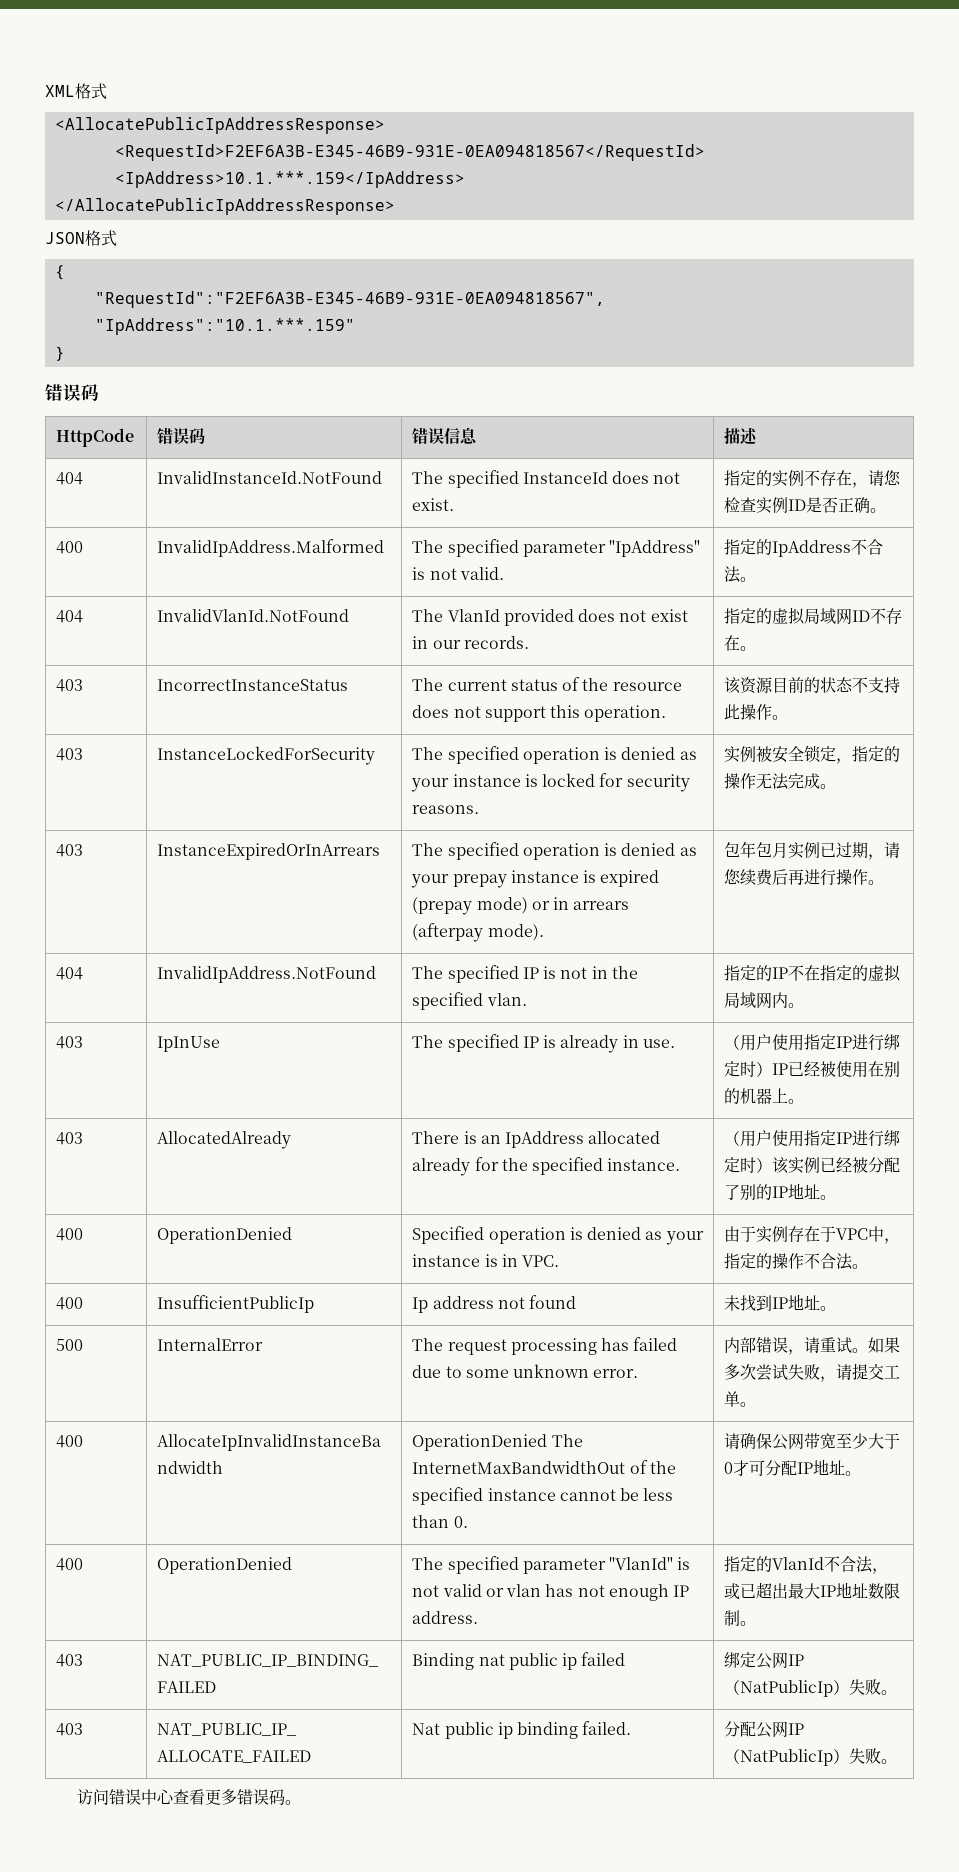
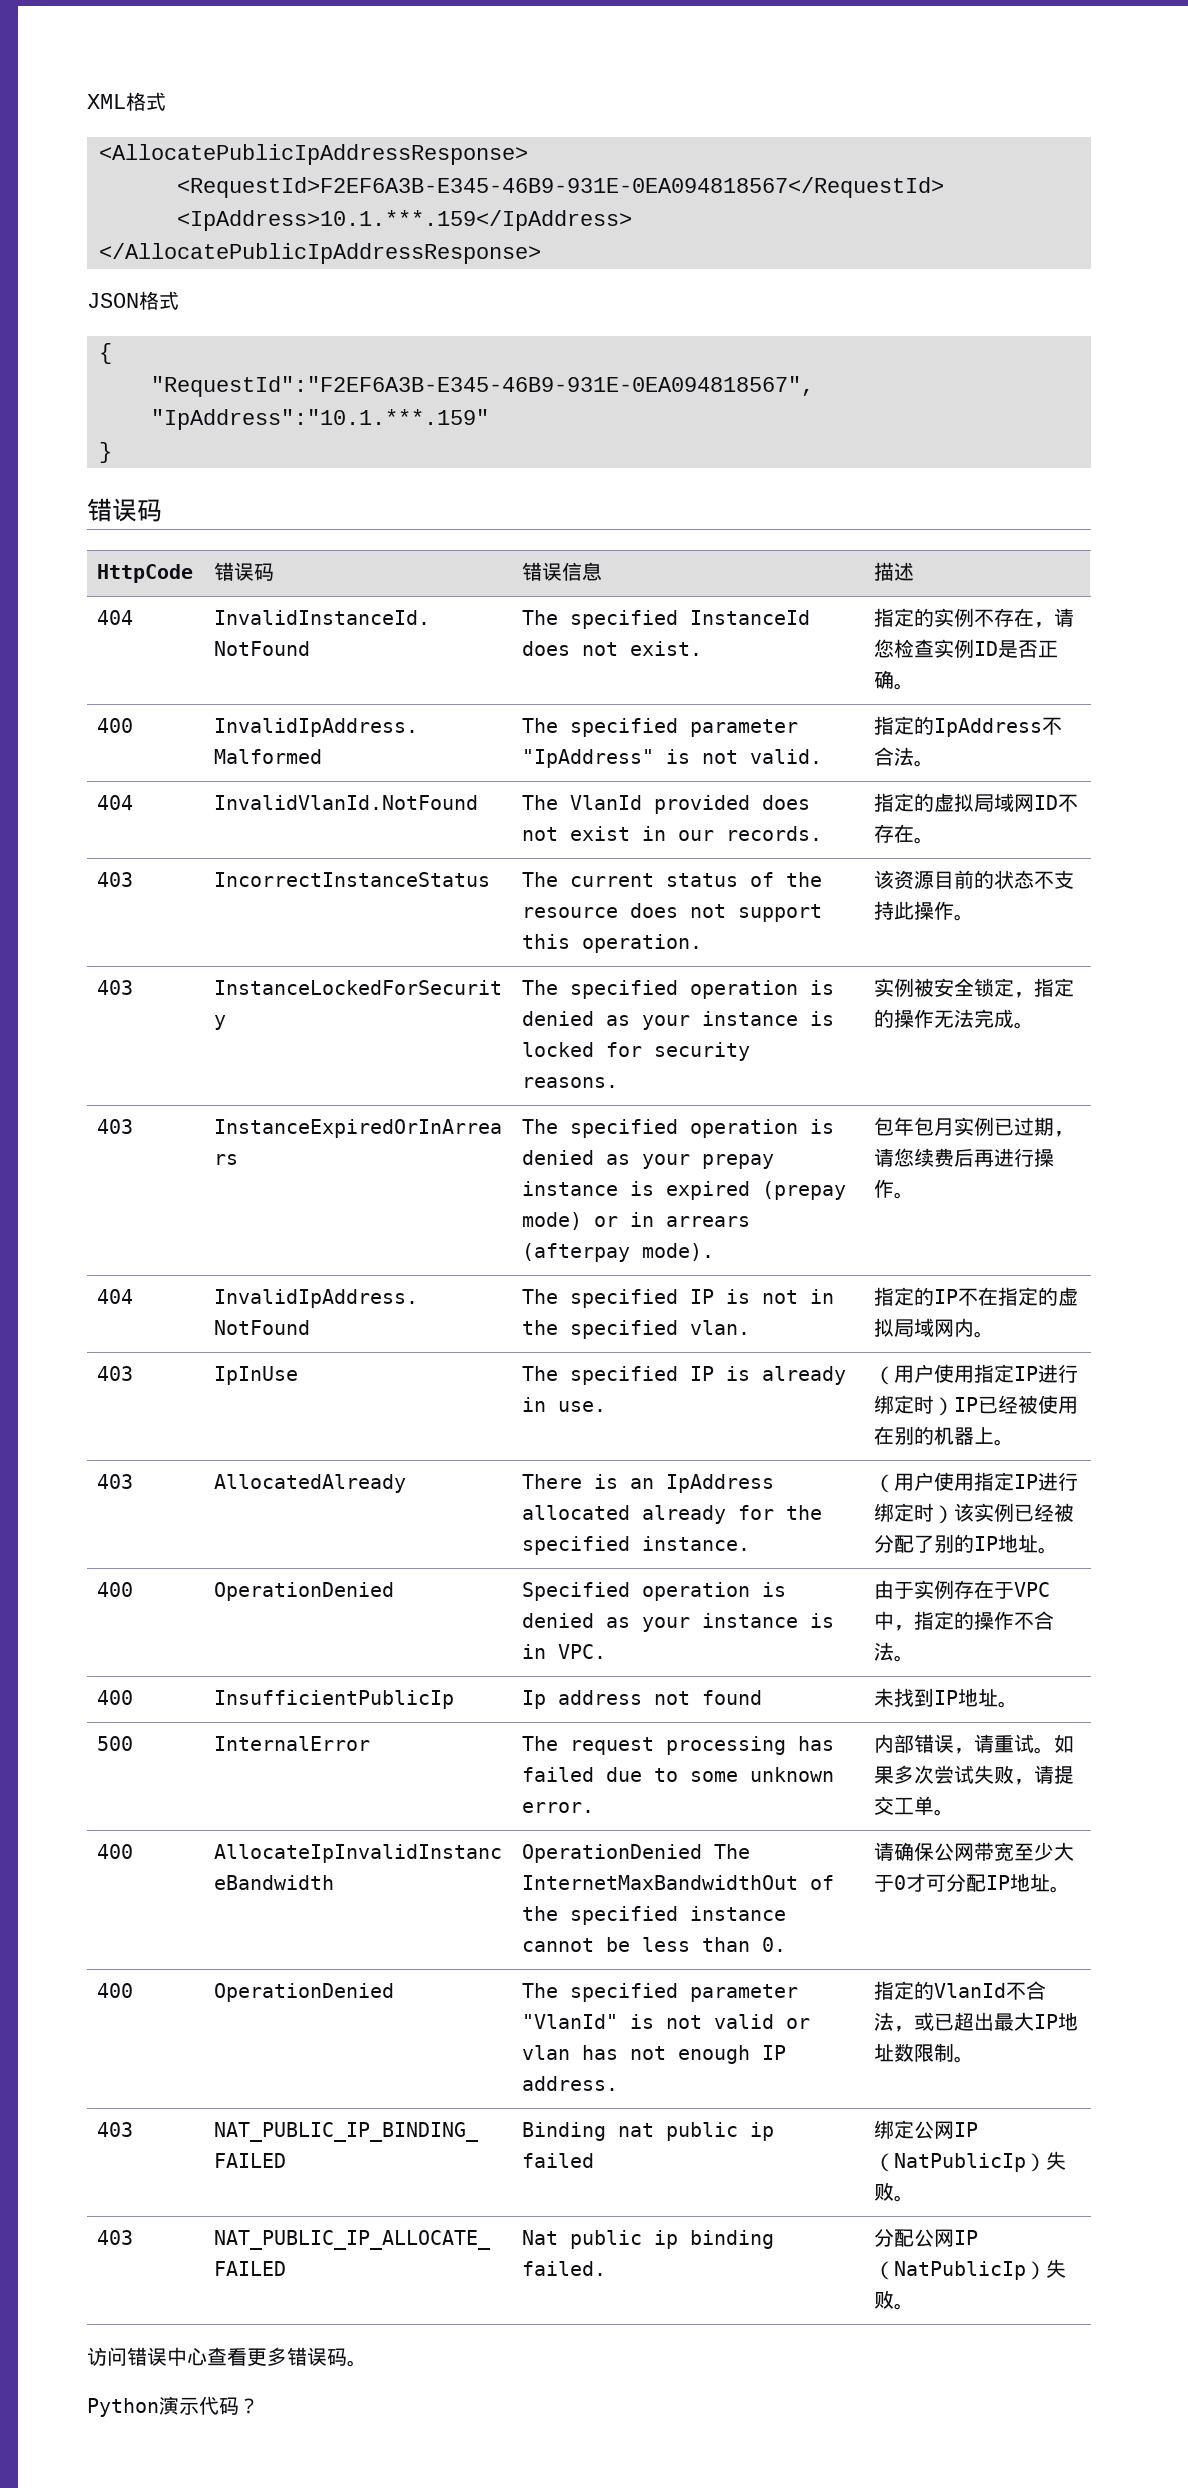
(302, 1802) none -> [87,2396,259,2417] // Python演示代码？

